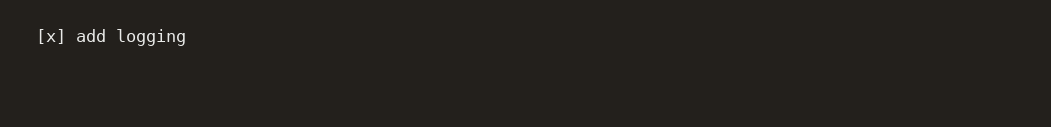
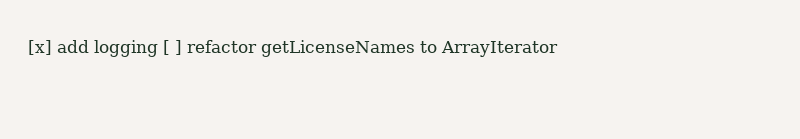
(186, 37) none -> [163,40,558,57] [ ] refactor getLicenseNames to ArrayIterator

